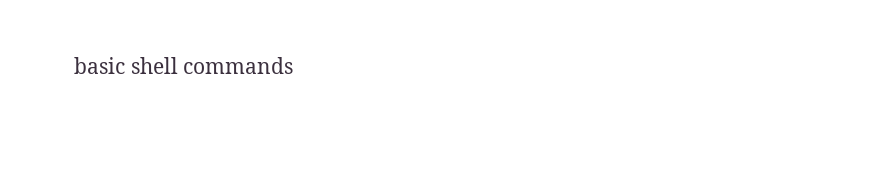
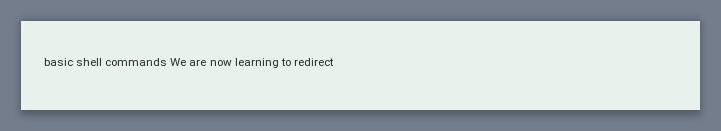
(294, 65) none -> [170,58,334,68] We are now learning to redirect

